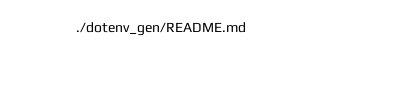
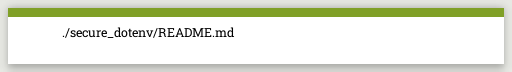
[76,22,246,36] ./dotenv_gen/README.md -> [62,27,235,38] ./secure_dotenv/README.md

